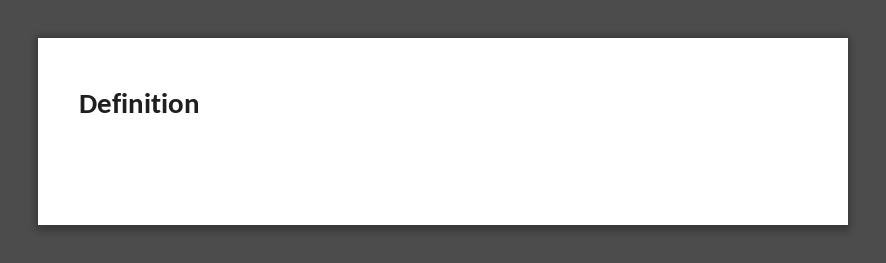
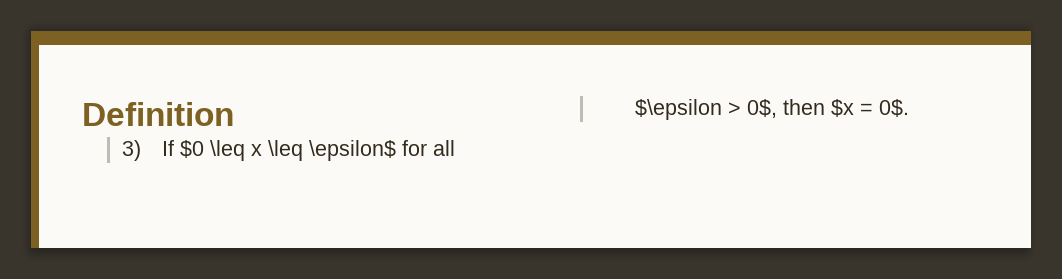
(200, 103) none -> [121,140,455,161] [634,99,909,120] // 3) If $0 \leq x \leq \epsilon$ for all $\epsilon > 0$, then $x = 0$.

